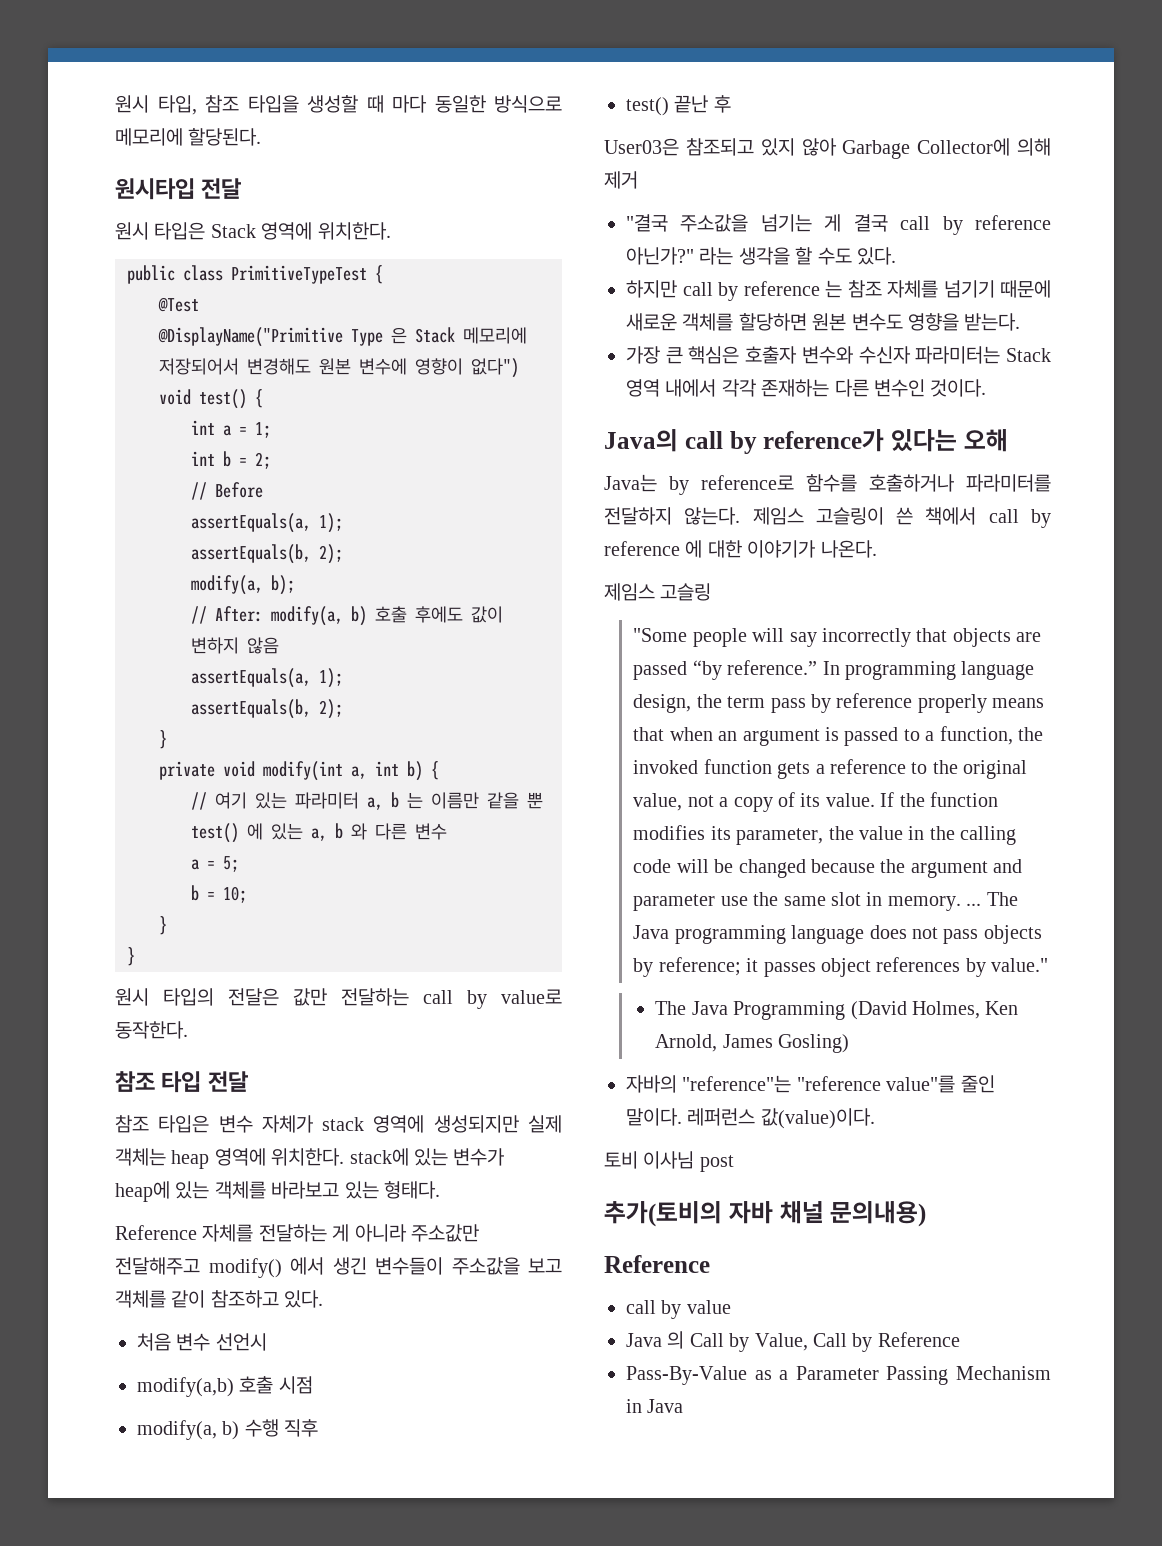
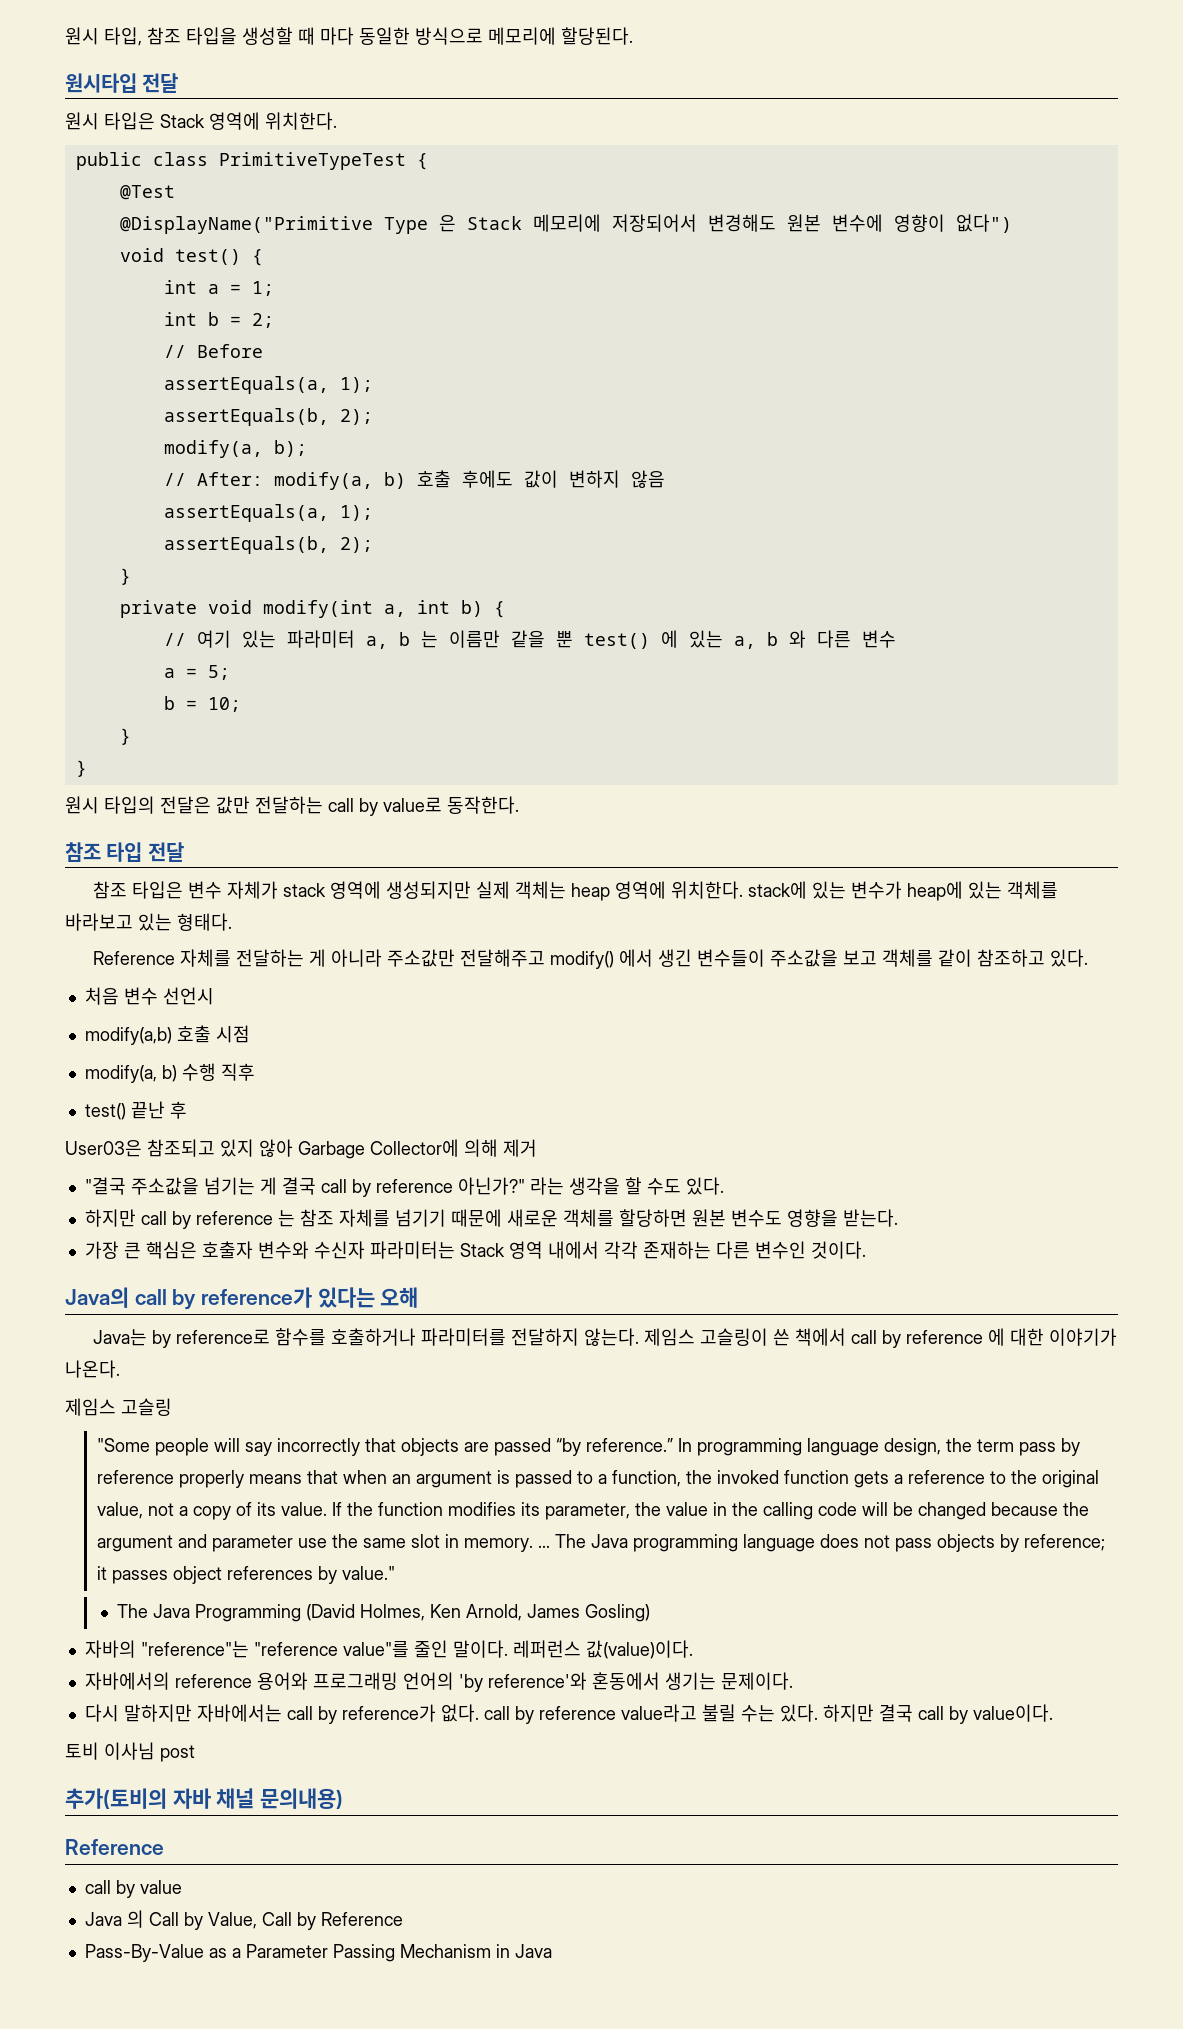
(875, 1118) none -> [84,1672,793,1692] [84,1704,1053,1724] // 자바에서의 reference 용어와 프로그래밍 언어의 'by reference'와 혼동에서 생기는 문제이다. // 다시 말하지만 자바에서는 call by reference가 없다. call by reference value라고 불릴 수는 있다. 하지만 결국 call by value이다.

